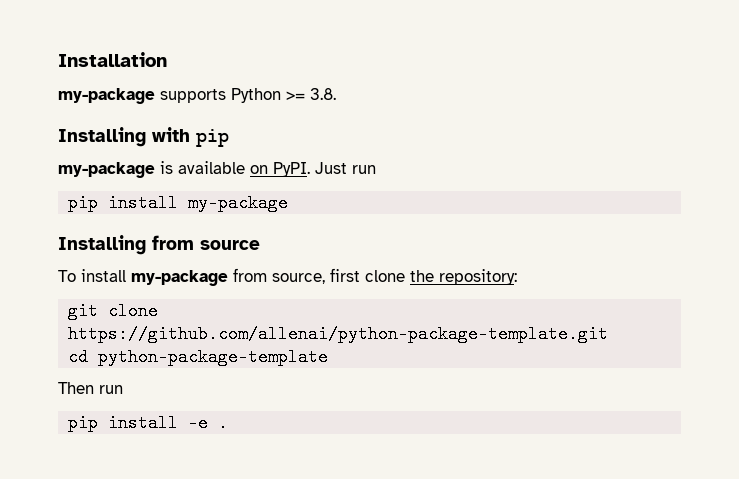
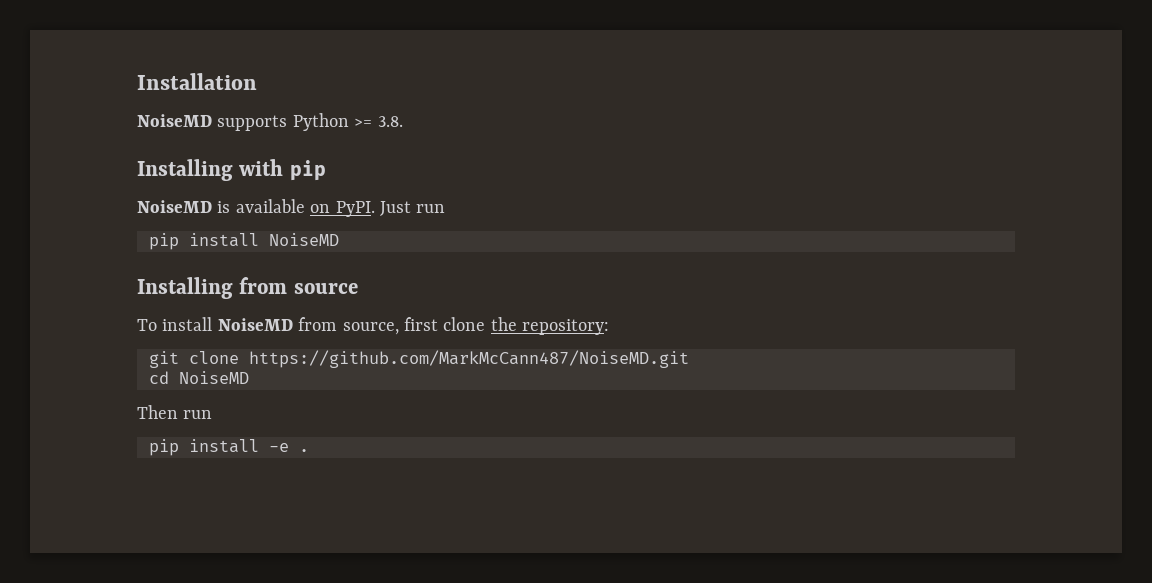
[58,88,155,104] my-package -> [137,114,212,127] NoiseMD
[58,162,155,178] my-package -> [137,200,212,213] NoiseMD
[188,194,289,212] my-package -> [269,233,339,246] NoiseMD
[131,270,228,286] my-package -> [217,318,293,331] NoiseMD
[68,325,609,343] https://github.com/allenai/python-package-template.git -> [249,350,689,368] https://github.com/MarkMcCann487/NoiseMD.git
[98,348,329,366] python-package-template -> [179,371,249,384] NoiseMD

